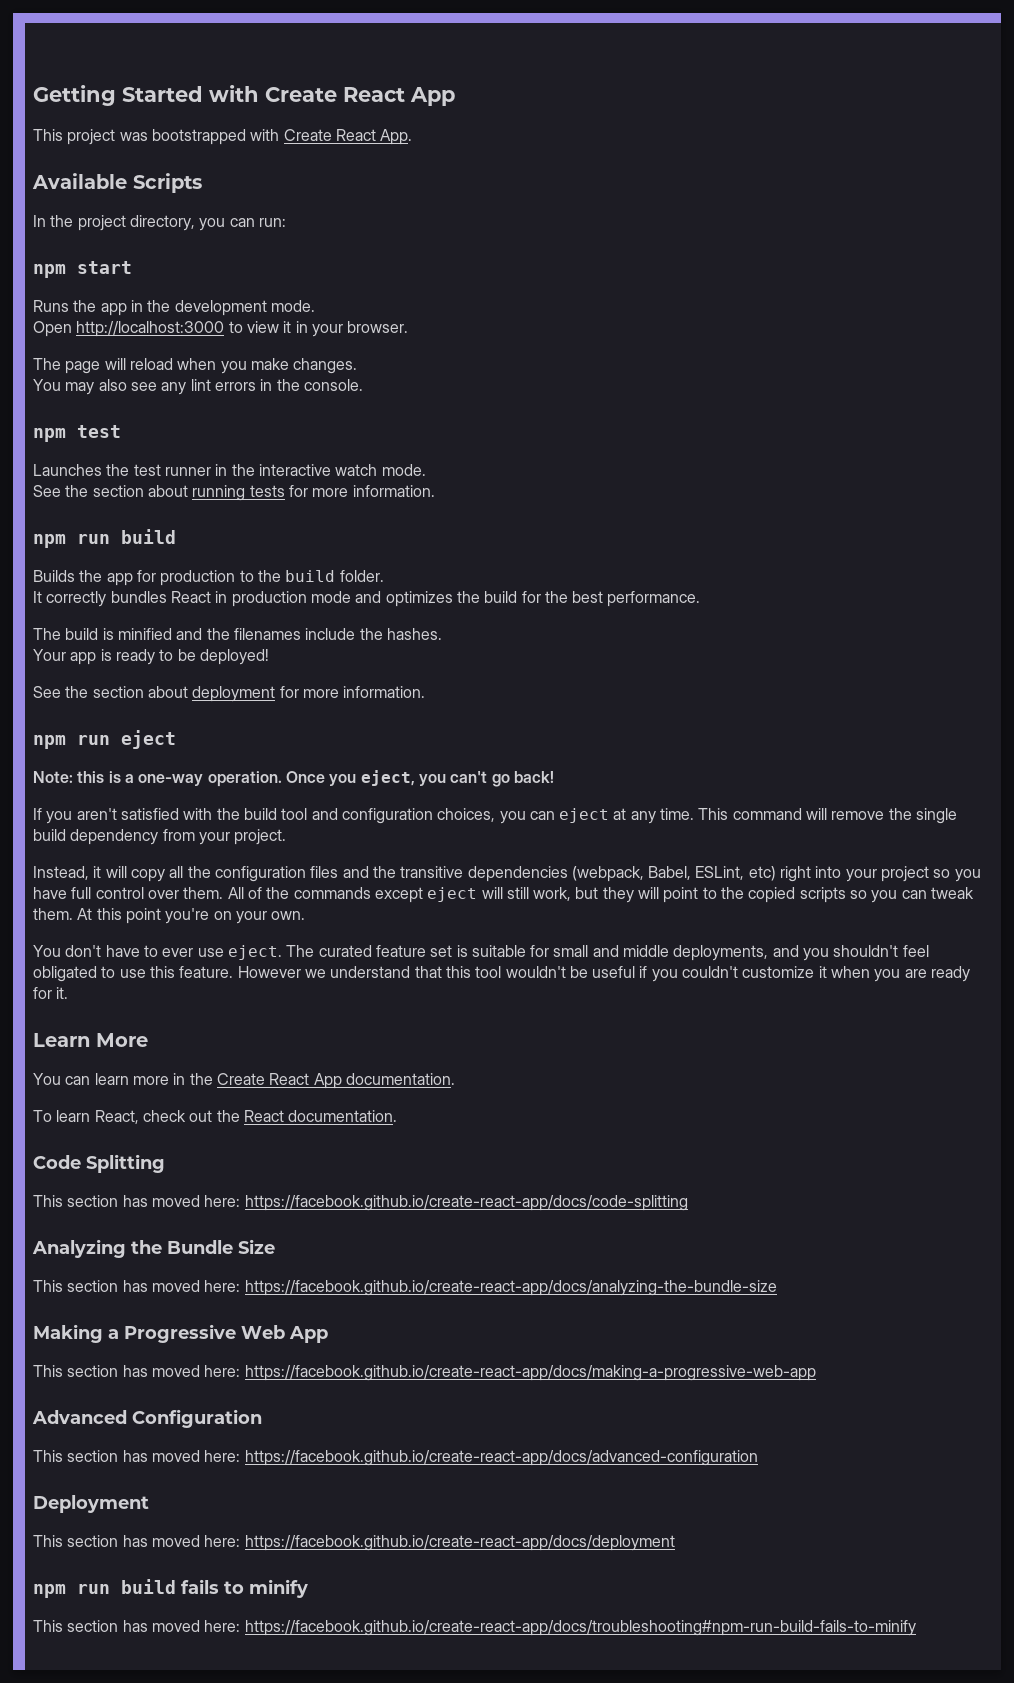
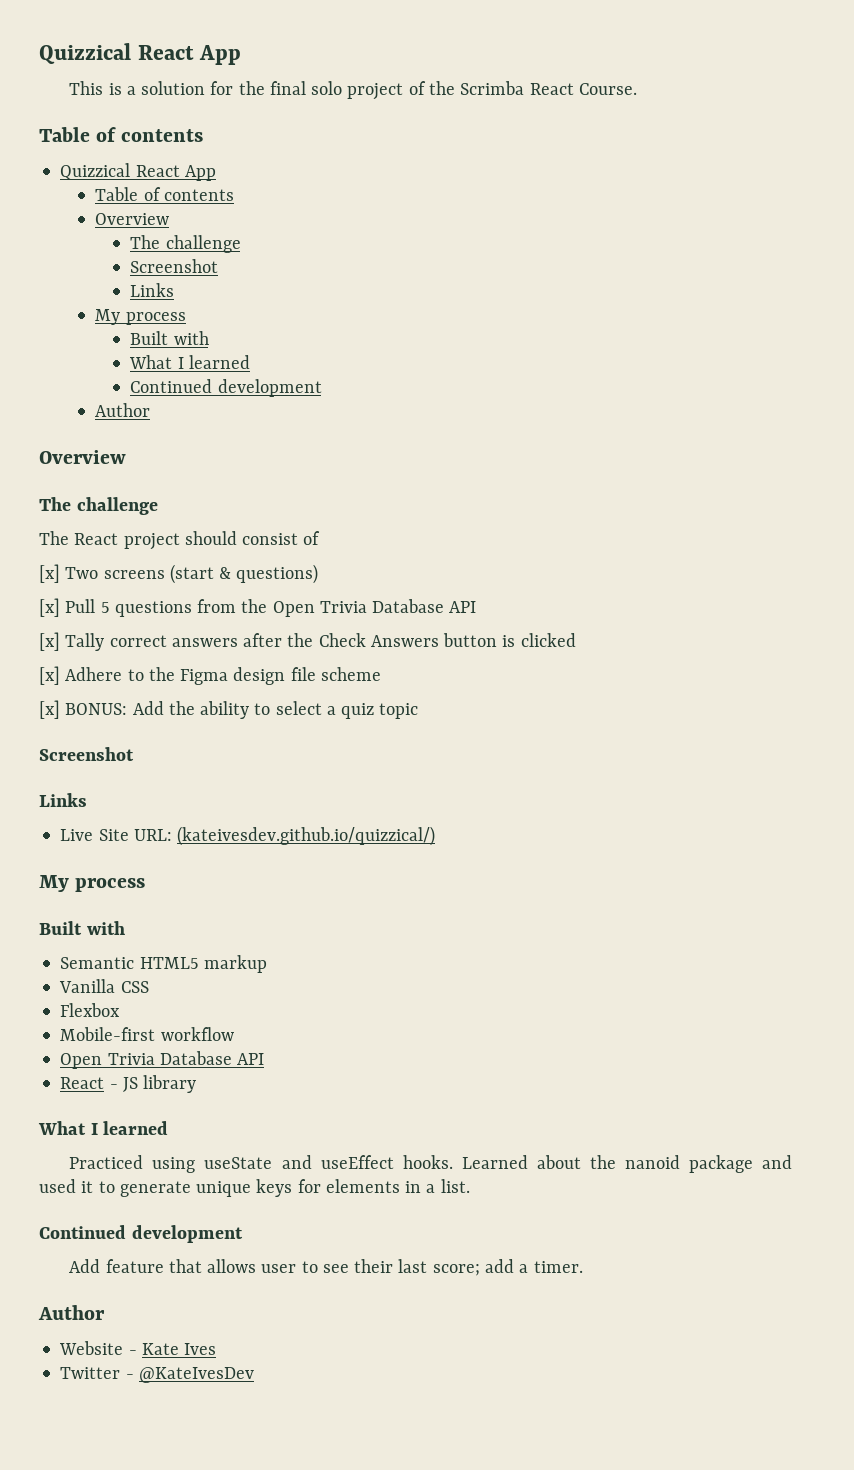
[33,85,337,106] Getting Started with Create -> [39,43,131,64] Quizzical
[67,129,413,145] [32,173,202,193] [33,215,286,231] [33,261,132,278] [33,300,315,316] [33,321,409,337] [33,358,358,374] [33,379,363,395] [33,425,121,442] [33,464,426,476] [33,485,435,501] [33,529,176,548] [33,570,384,586] [33,591,701,607] [33,628,442,640] [33,649,269,665] [33,686,426,702] [33,730,176,749] [33,770,554,787] [33,808,958,824] [33,829,287,845] [33,866,981,882] [33,887,975,903] [33,908,306,924] [33,945,929,961] [33,966,971,982] [33,987,69,999] [33,1033,148,1047] [33,1073,455,1089] [33,1110,398,1124] [33,1154,165,1173] [33,1195,688,1211] [32,1239,275,1258] [33,1280,777,1296] [33,1324,328,1343] [33,1365,816,1381] [32,1409,262,1428] [33,1450,758,1466] [33,1495,149,1513] [33,1535,675,1551] [33,1579,308,1598] [33,1620,916,1636] project was bootstrapped with Create React App. // Available Scripts // In the project directory, you can run: // npm start // Runs the app in the development mode. // Open http://localhost:3000 to view it in your browser. // The page will reload when you make changes. // You may also see any lint errors in the console. // npm test // Launches the test runner in the interactive watch mode. // See the section about running tests for more information. // npm run build // Builds the app for production to the build folder. // It correctly bundles React in production mode and optimizes the build for the best performance. // The build is minified and the filenames include the hashes. // Your app is ready to be deployed! // See the section about deployment for more information. // npm run eject // Note: this is a one-way operation. Once you eject, you can't go back! // If you aren't satisfied with the build tool and configuration choices, you can eject at any time. This command will remove the single build dependency from your project. // Instead, it will copy all the configuration files and the transitive dependencies (webpack, Babel, ESLint, etc) right into your project so you have full control over them. All of the commands except eject will still work, but they will point to the copied scripts so you can tweak them. At this point you're on your own. // You don't have to ever use eject. The curated feature set is suitable for small and middle deployments, and you shouldn't feel obligated to use this feature. However we understand that this tool wouldn't be useful if you couldn't customize it when you are ready for it. // Learn More // You can learn more in the Create React App documentation. // To learn React, check out the React documentation. // Code Splitting // This section has moved here: https://facebook.github.io/create-react-app/docs/code-splitting // Analyzing the Bundle Size // This section has moved here: https://facebook.github.io/create-react-app/docs/analyzing-the-bundle-size // Making a Progressive Web App // This section has moved here: https://facebook.github.io/create-react-app/docs/making-a-progressive-web-app // Advanced Configuration // This section has moved here: https://facebook.github.io/create-react-app/docs/advanced-configuration // Deployment // This section has moved here: https://facebook.github.io/create-react-app/docs/deployment // npm run build fails to minify // This section has moved here: https://facebook.github.io/create-react-app/docs/troubleshooting#npm-run-build-fails-to-minify -> [108,81,637,100] [39,127,204,142] [60,163,216,181] [95,187,234,201] [95,213,170,225] [130,235,241,253] [130,259,219,273] [130,283,175,297] [95,309,186,325] [130,331,209,345] [129,355,250,369] [130,379,322,397] [95,403,151,417] [39,450,126,464] [39,497,158,515] [39,531,321,550] [39,564,319,584] [39,598,477,617] [39,632,576,651] [39,666,381,685] [39,700,419,719] [39,747,134,761] [39,793,87,807] [60,826,436,846] [39,875,146,892] [39,921,125,935] [60,955,267,973] [59,979,149,993] [60,1003,121,1017] [60,1027,234,1041] [60,1051,265,1069] [60,1075,197,1093] [38,1121,169,1135] [69,1155,793,1173] [39,1179,470,1197] [39,1225,243,1243] [69,1259,583,1276] [38,1305,105,1320] [59,1341,217,1355] [60,1367,254,1383] is a solution for the final solo project of the Scrimba React Course. // Table of contents // Quizzical React App // Table of contents // Overview // The challenge // Screenshot // Links // My process // Built with // What I learned // Continued development // Author // Overview // The challenge // The React project should consist of // [x] Two screens (start & questions) // [x] Pull 5 questions from the Open Trivia Database API // [x] Tally correct answers after the Check Answers button is clicked // [x] Adhere to the Figma design file scheme // [x] BONUS: Add the ability to select a quiz topic // Screenshot // Links // Live Site URL: (kateivesdev.github.io/quizzical/) // My process // Built with // Semantic HTML5 markup // Vanilla CSS // Flexbox // Mobile-first workflow // Open Trivia Database API // React - JS library // What I learned // Practiced using useState and useEffect hooks. Learned about the nanoid package and used it to generate unique keys for elements in a list. // Continued development // Add feature that allows user to see their last score; add a timer. // Author // Website - Kate Ives // Twitter - @KateIvesDev

